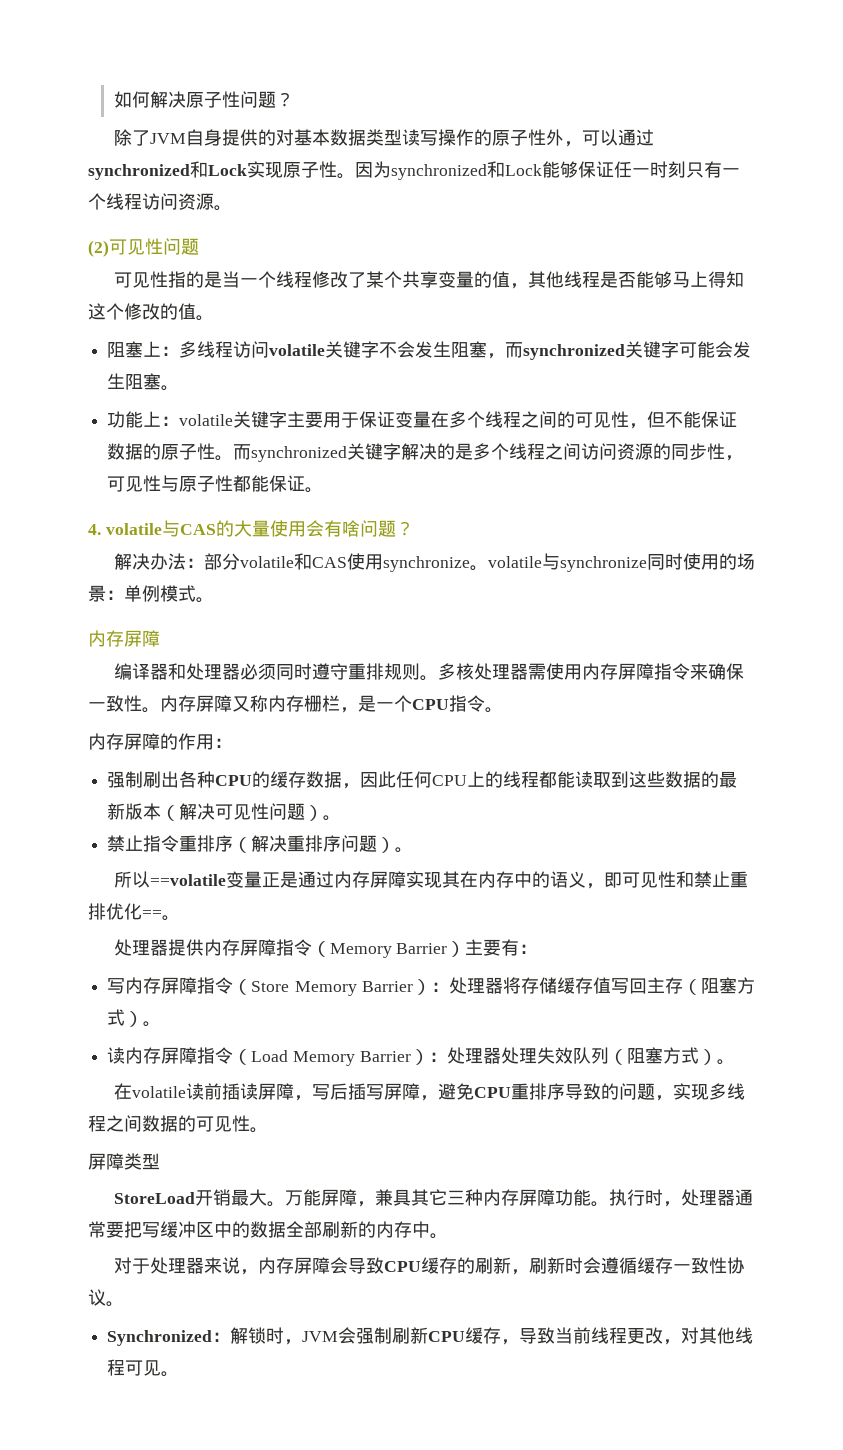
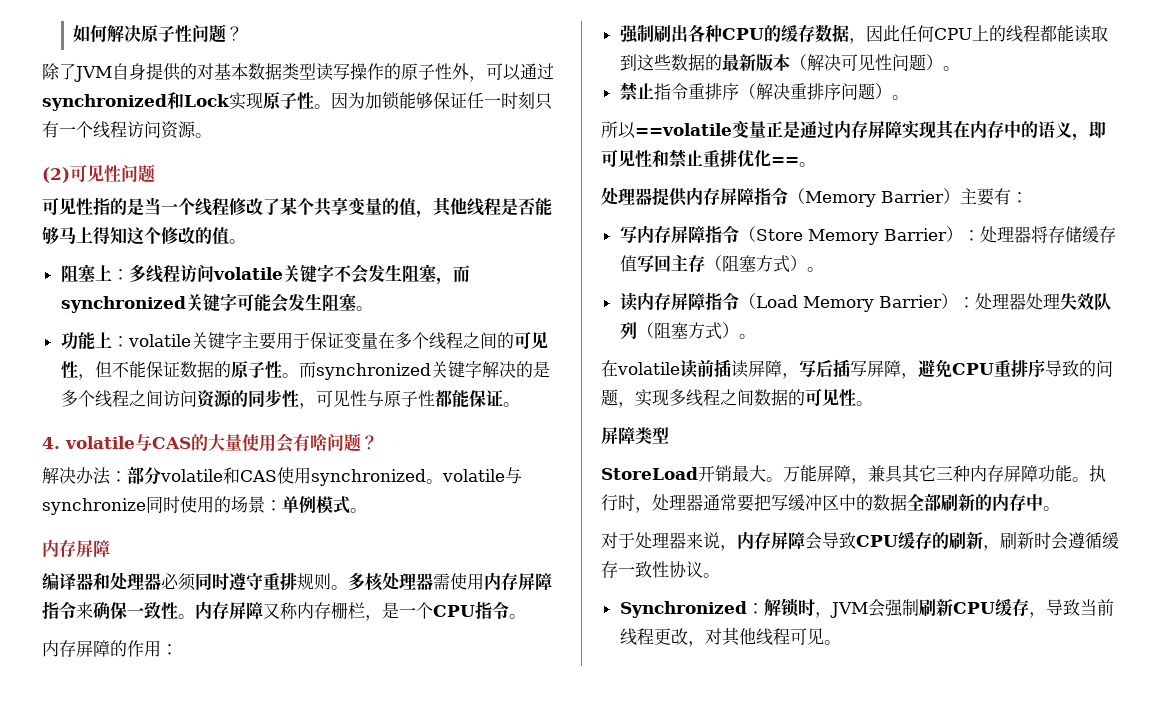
[391,161,542,180] synchronized和Lock -> [365,91,400,110] 加锁
[382,556,470,572] synchronize -> [311,469,426,486] synchronized

